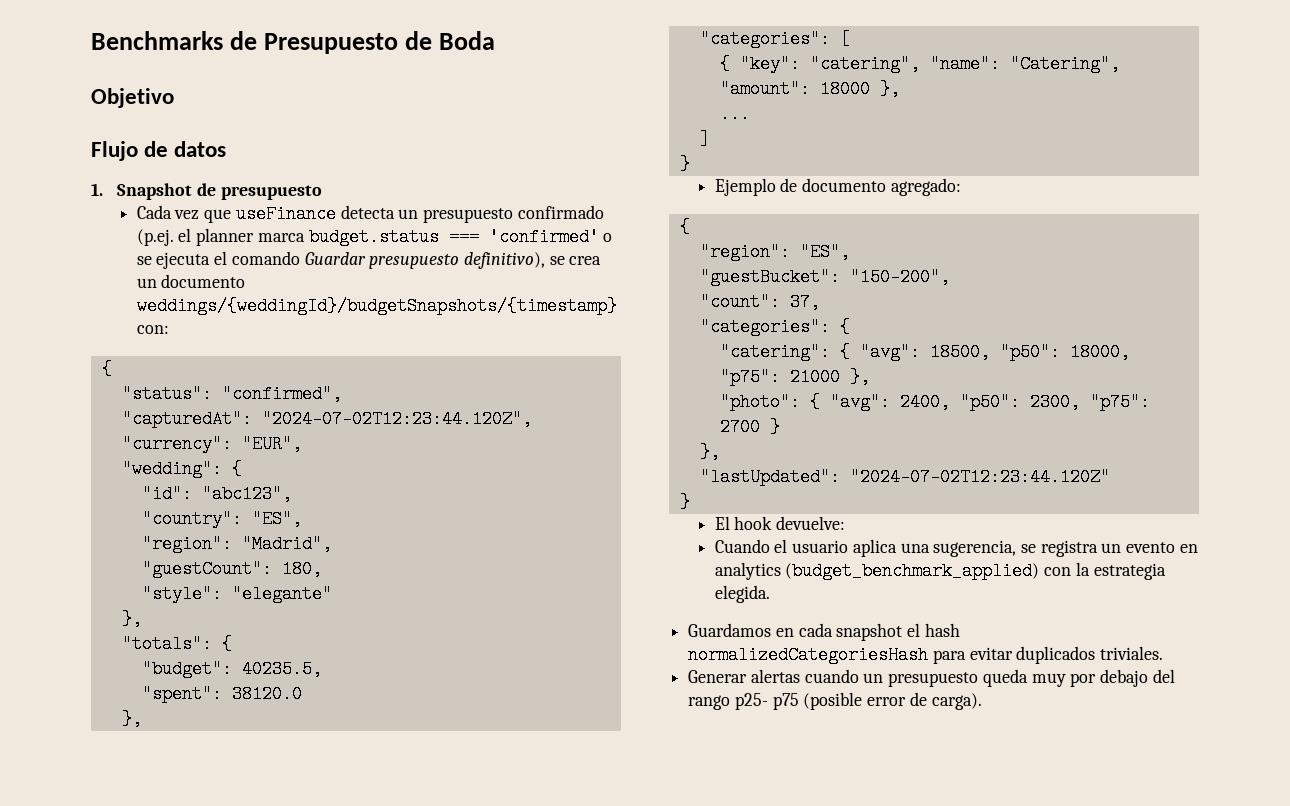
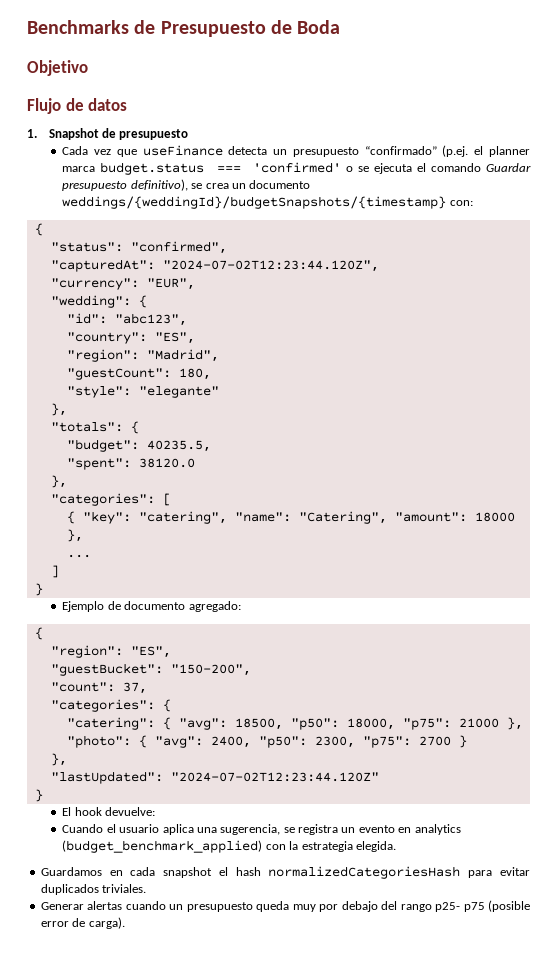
[517,205,604,219] confirmado -> [364,146,437,155] “confirmado”

